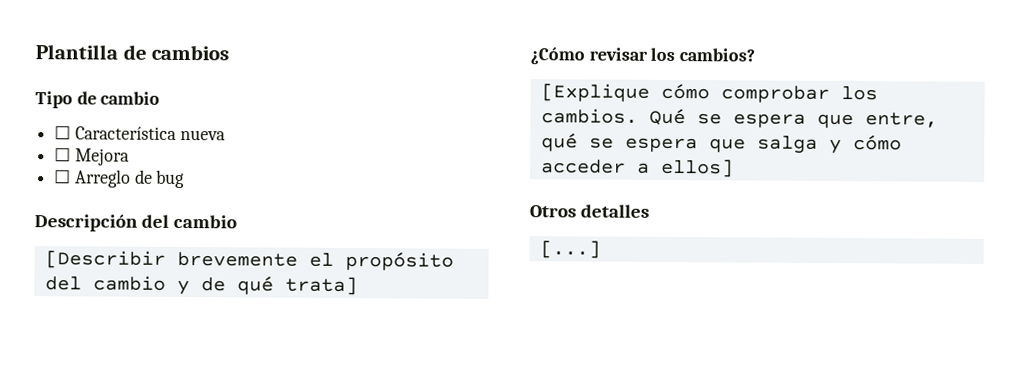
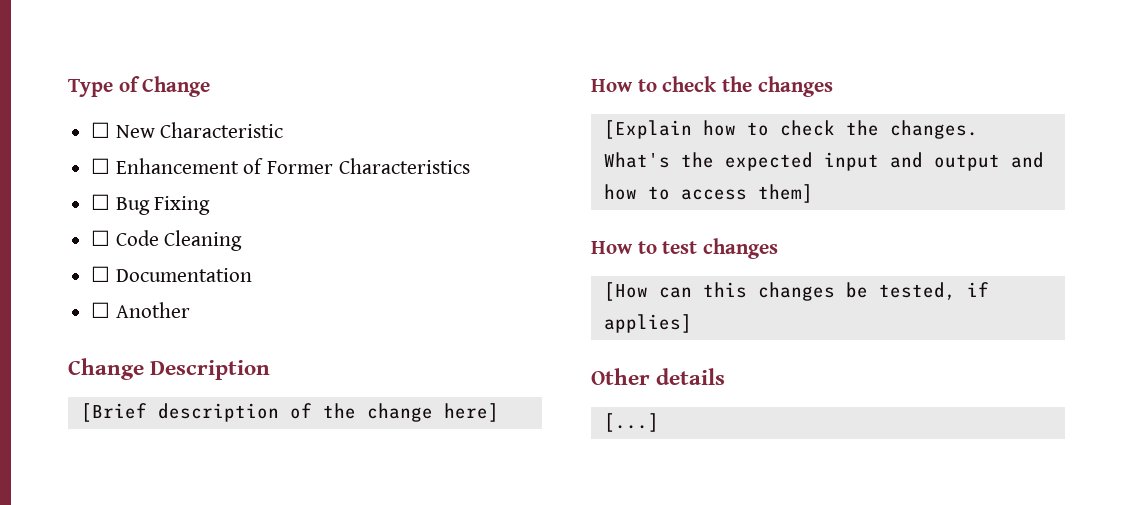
[35,44,230,61] [35,91,161,109] [54,125,226,141] [54,147,130,166] [54,169,186,189] [34,214,237,232] [44,250,454,271] [44,275,358,296] [530,47,756,65] [540,83,878,103] [540,108,938,129] [540,133,902,155] [540,158,734,178] [529,204,649,218] Plantilla de cambios // Tipo de cambio // ☐ Característica nueva // ☐ Mejora // ☐ Arreglo de bug // Descripción del cambio // [Describir brevemente el propósito del cambio y de qué trata] // ¿Cómo revisar los cambios? // [Explique cómo comprobar los cambios. Qué se espera que entre, qué se espera que salga y cómo acceder a ellos] // Otros detalles -> [68,76,211,97] [91,122,284,138] [91,158,470,174] [91,194,211,215] [91,230,243,251] [91,266,252,282] [91,302,190,318] [68,358,271,380] [80,403,499,422] [591,76,833,97] [603,120,978,139] [603,152,1044,171] [603,184,813,203] [591,238,779,259] [603,282,989,301] [603,314,692,333] [591,368,726,385] Type of Change // ☐ New Characteristic // ☐ Enhancement of Former Characteristics // ☐ Bug Fixing // ☐ Code Cleaning // ☐ Documentation // ☐ Another // Change Description // [Brief description of the change here] // How to check the changes // [Explain how to check the changes. What's the expected input and output and how to access them] // How to test changes // [How can this changes be tested, if applies] // Other details

